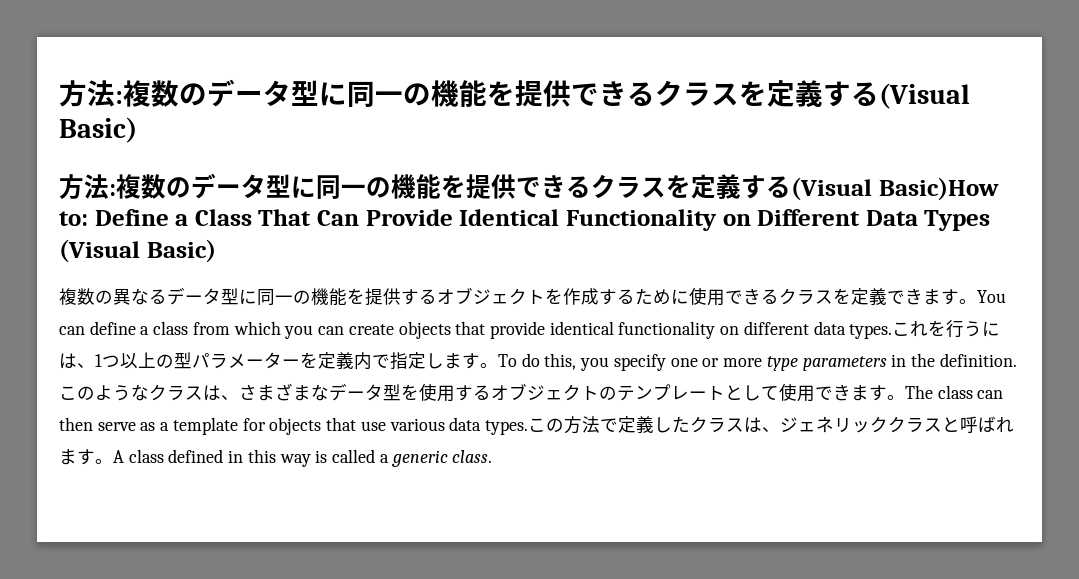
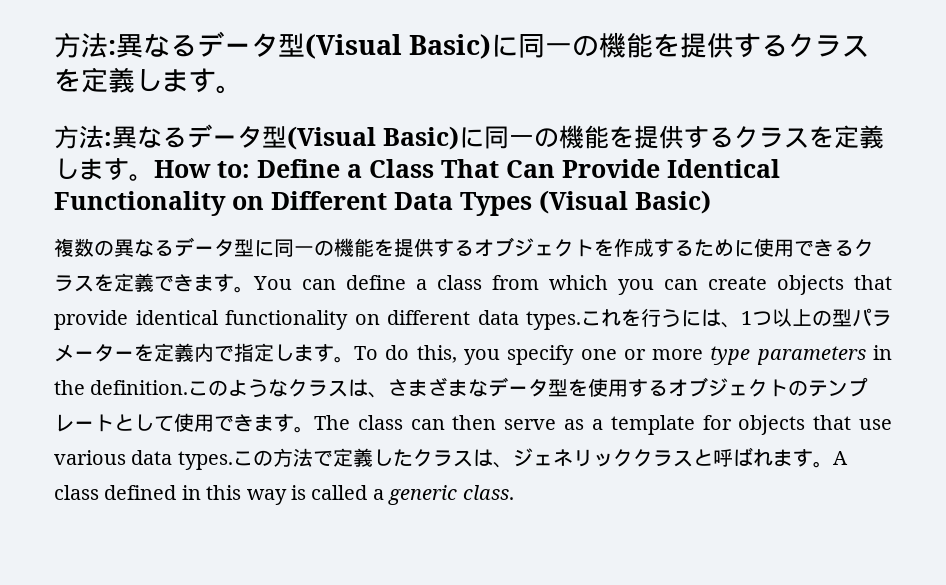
[59,79,970,109] [59,117,137,143] [59,173,999,201] 方法:複数のデータ型に同一の機能を提供できるクラスを定義する(Visual Basic) // 方法:複数のデータ型に同一の機能を提供できるクラスを定義する(Visual Basic)How -> [54,31,870,59] [54,67,243,94] [54,124,884,150] [54,158,211,181] 方法:異なるデータ型(Visual Basic)に同一の機能を提供するクラスを定義します。 // 方法:異なるデータ型(Visual Basic)に同一の機能を提供するクラスを定義します。How

